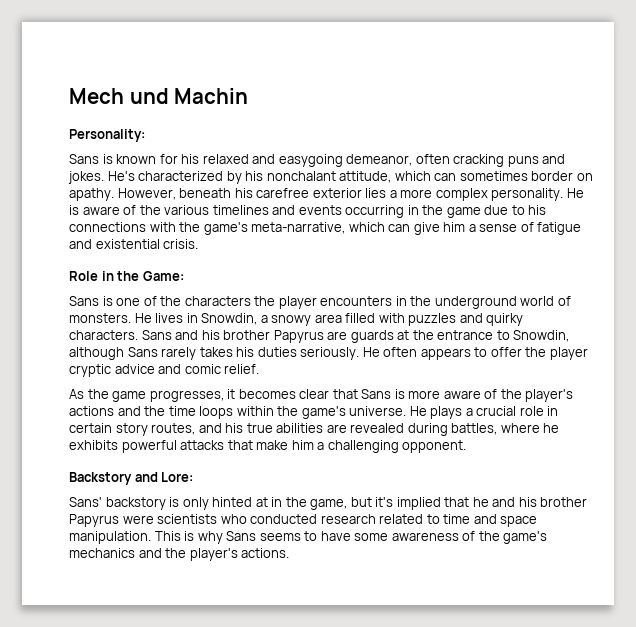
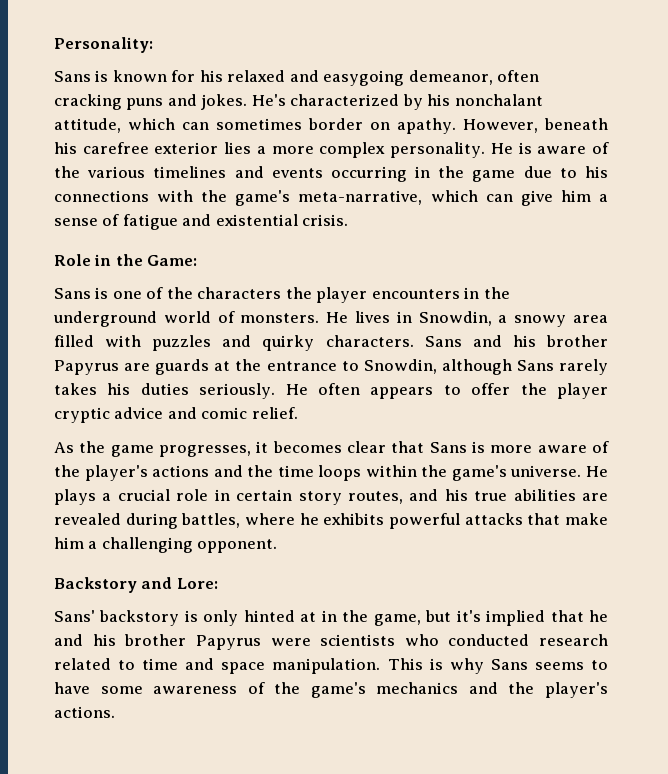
[69,88,249,104] Mech und Machin // -> (54, 45) none

